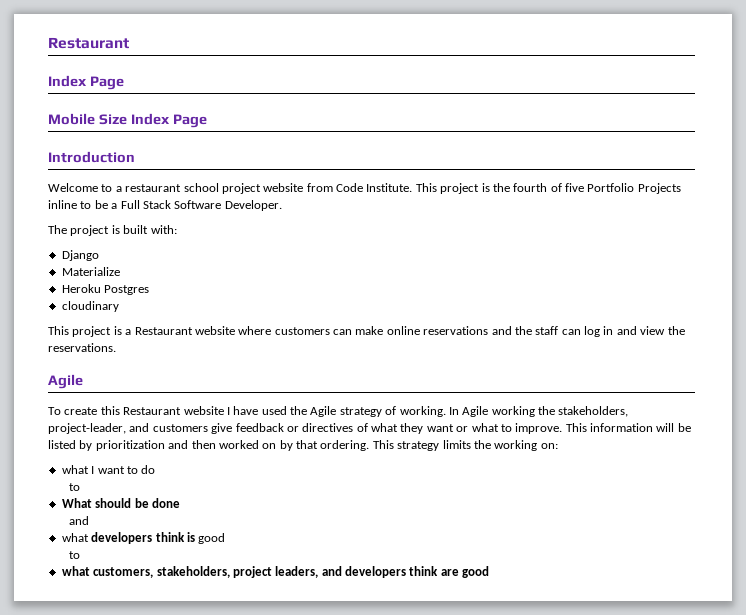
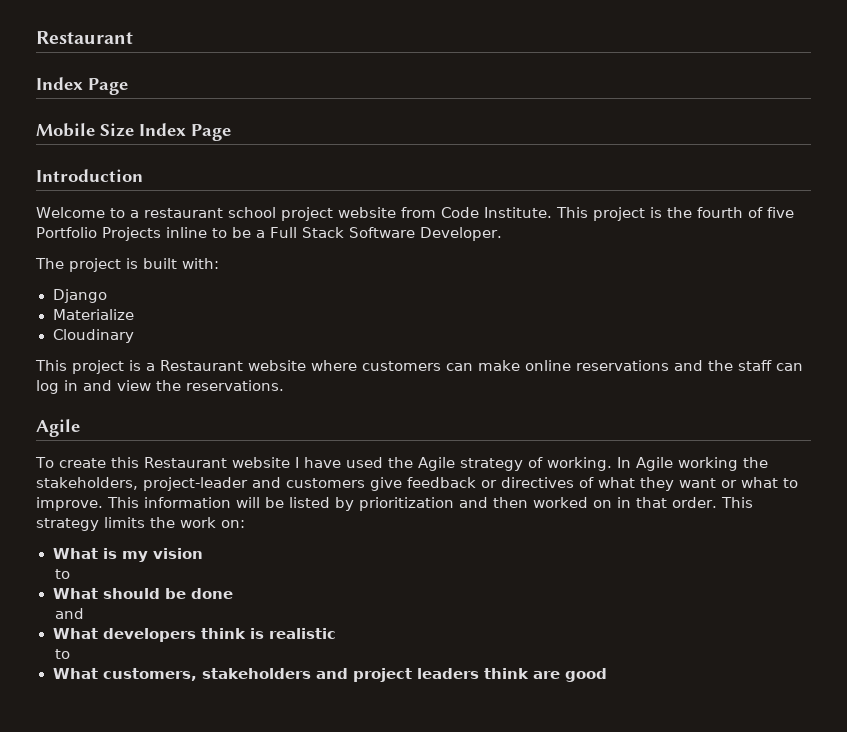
[61,284,150,295] [61,301,119,312] Heroku Postgres // cloudinary -> [52,329,134,343] Cloudinary
[48,423,126,434] project-leader, -> [143,477,248,491] project-leader
[279,440,370,451] by that ordering. -> [617,497,717,508] in that order.
[494,440,538,451] working -> [180,517,216,528] work
[61,465,156,474] what I want to do -> [52,548,203,562] What is my vision
[61,533,89,542] what -> [52,628,98,639] What
[198,533,226,544] [69,551,81,559] [61,566,406,578] good // to // what customers, stakeholders, project leaders, and developers -> [268,628,336,639] [55,649,71,659] [52,668,479,682] realistic // to // What customers, stakeholders and project leaders

